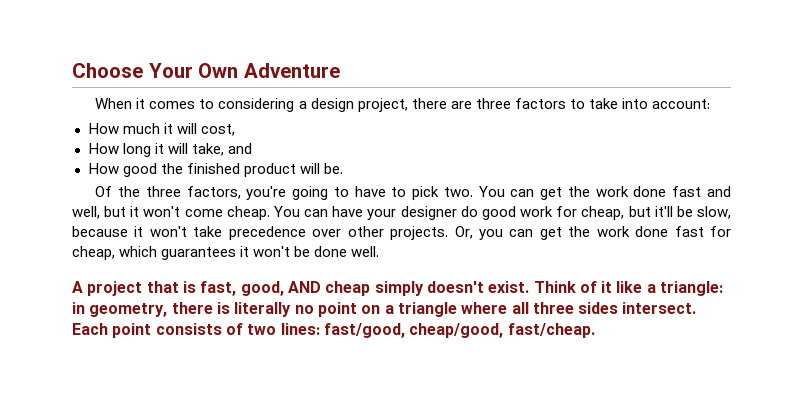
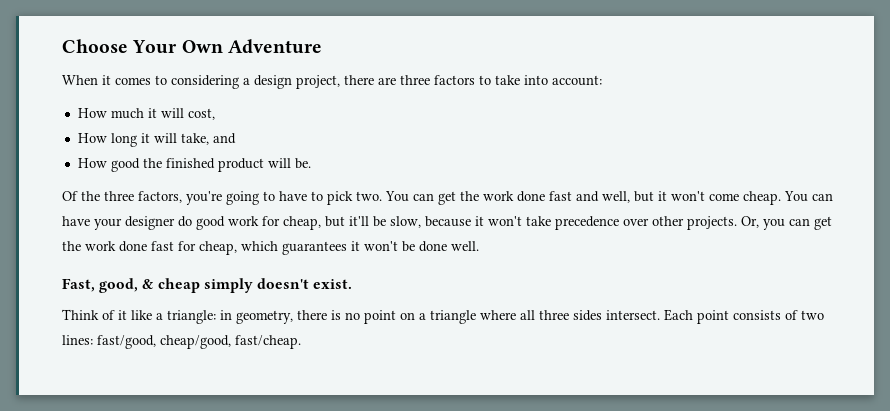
[72,281,321,296] A project that is fast, good, AND -> [62,278,154,293] Fast, good, &
(530, 287) none -> (353, 284) //
[234,302,292,317] literally -> (341, 315) none

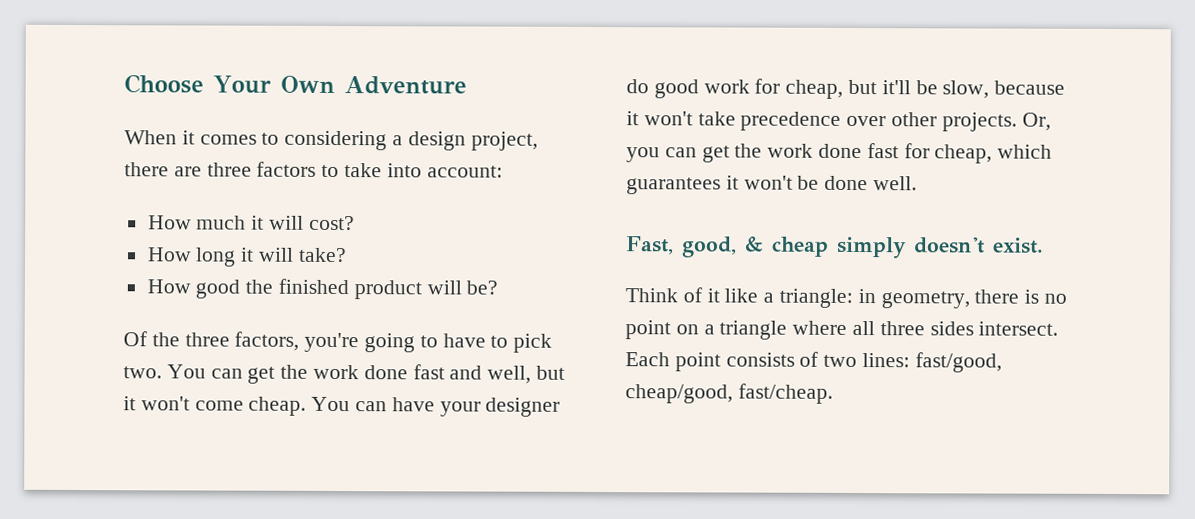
[187,108,215,120] cost, -> [308,215,355,231] cost?
[180,133,236,145] take, and -> [297,247,347,263] take?
[294,158,311,169] be. -> [466,280,499,295] be?

